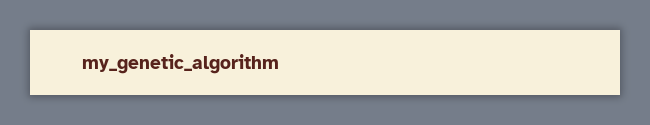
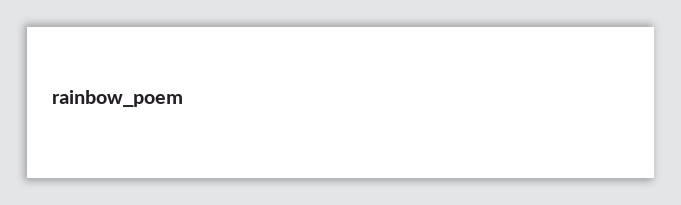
[82,54,279,74] my_genetic_algorithm -> [52,90,183,107] rainbow_poem

